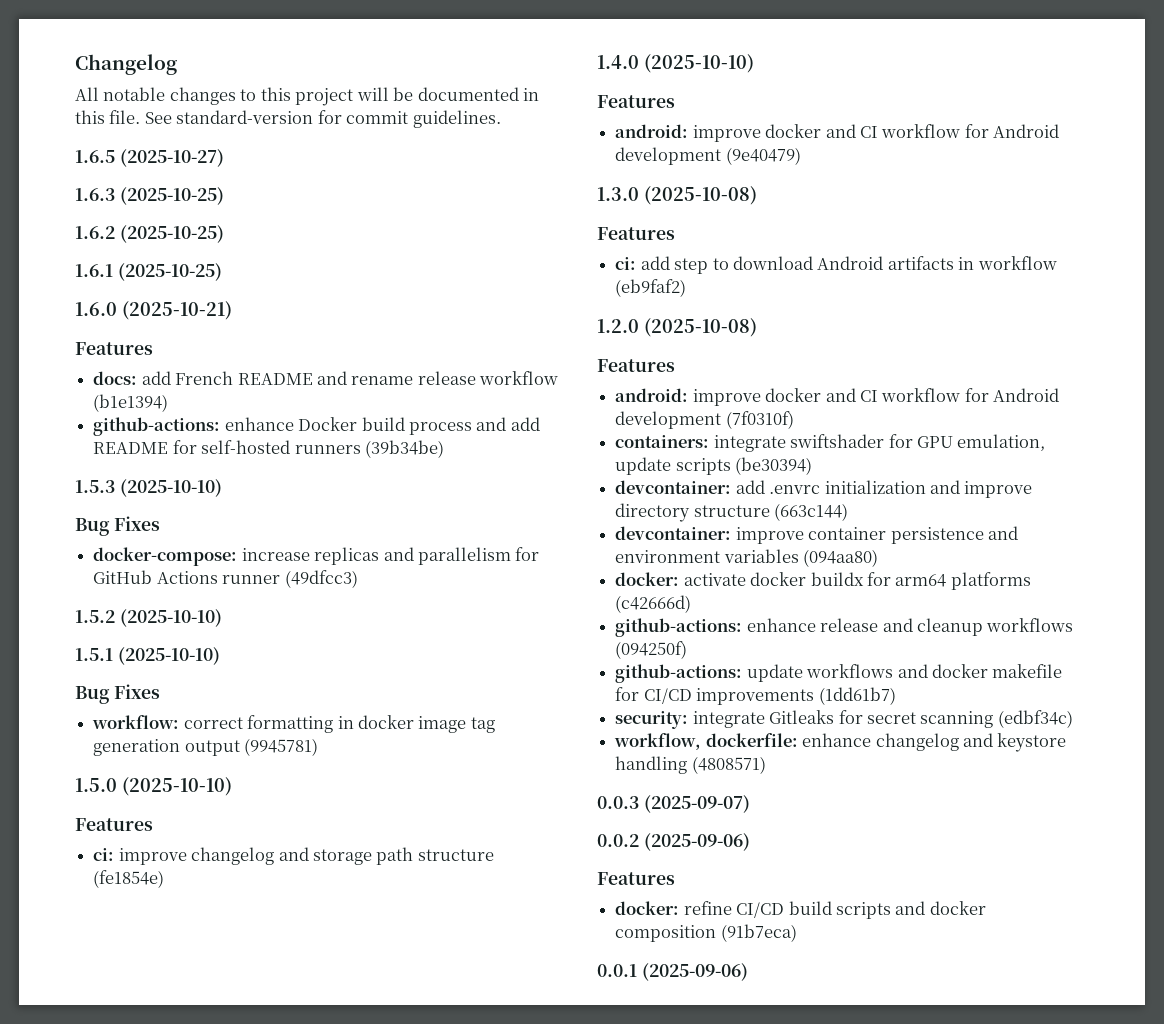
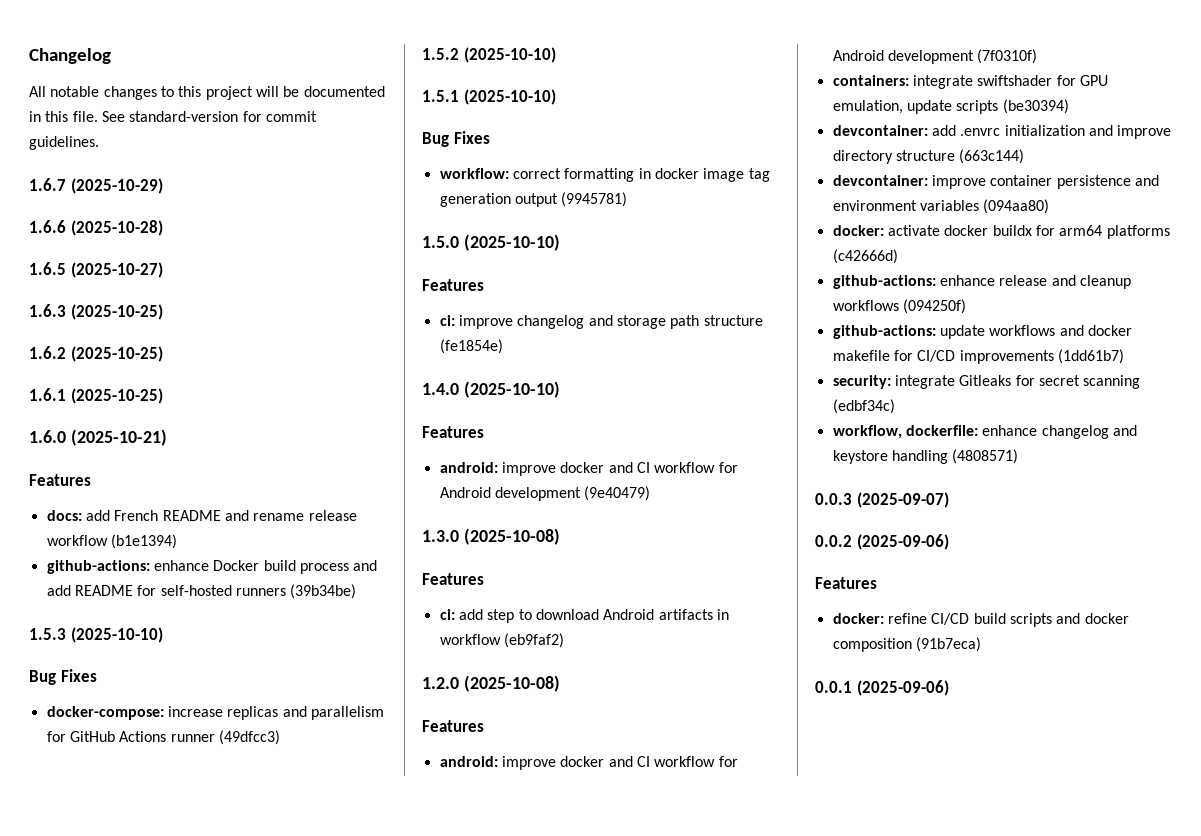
(501, 119) none -> [29,178,163,194] [29,220,163,236] // 1.6.7 (2025-10-29) // 1.6.6 (2025-10-28)

